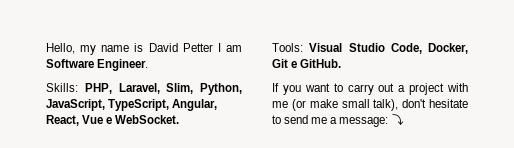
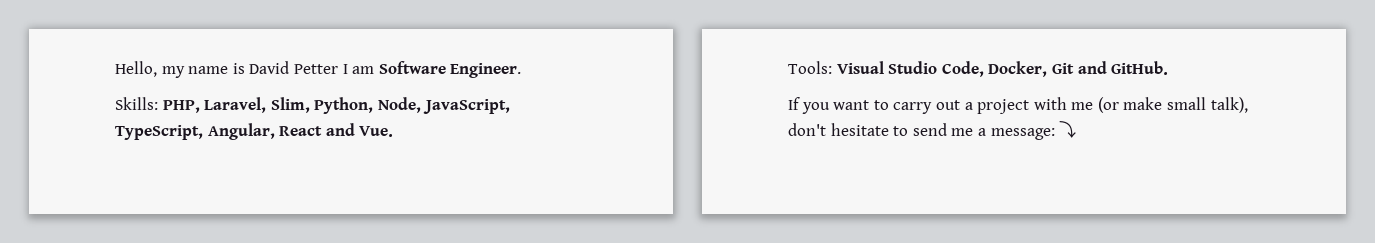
(242, 89) none -> [377,97,421,113] Node,
[46,115,180,126] React, Vue e WebSocket. -> [279,123,394,137] React and Vue.
[291,61,298,68] e -> [1077,61,1107,74] and

